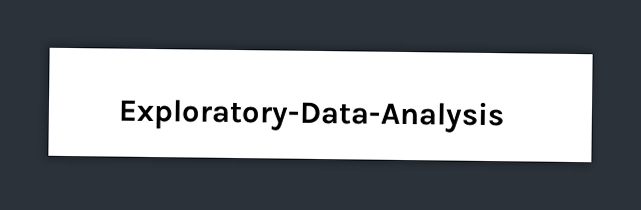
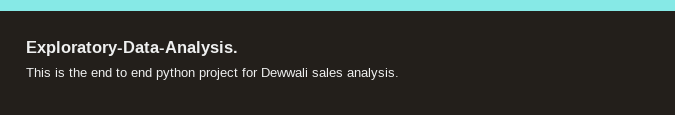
[118,97,505,134] Exploratory-Data-Analysis -> [26,41,238,56] [26,68,399,80] Exploratory-Data-Analysis. // This is the end to end python project for Dewwali sales analysis.

